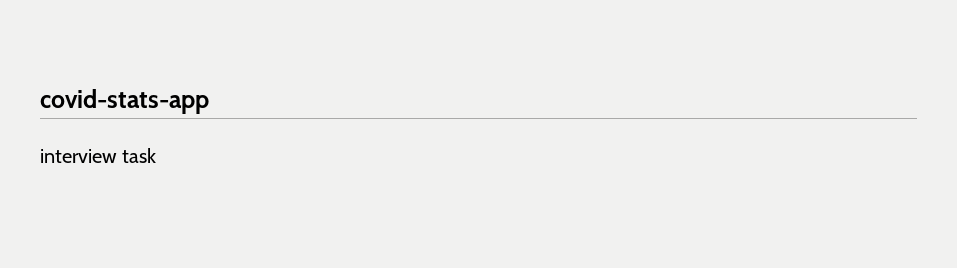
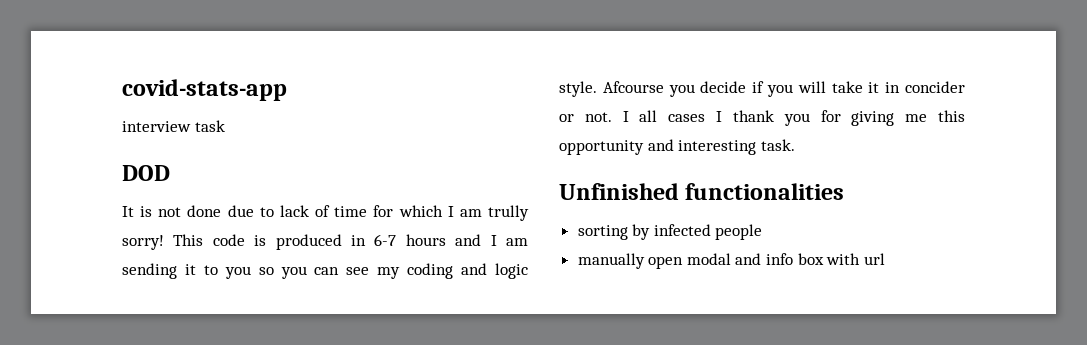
(157, 155) none -> [122,165,170,181] [122,205,529,221] [122,234,528,250] [122,263,528,279] [559,81,965,97] [559,110,965,126] [559,139,795,155] [559,183,845,200] [577,224,763,240] [577,253,885,269] // DOD // It is not done due to lack of time for which I am trully sorry! This code is produced in 6-7 hours and I am sending it to you so you can see my coding and logic style. Afcourse you decide if you will take it in concider or not. I all cases I thank you for giving me this opportunity and interesting task. // Unfinished functionalities // sorting by infected people // manually open modal and info box with url

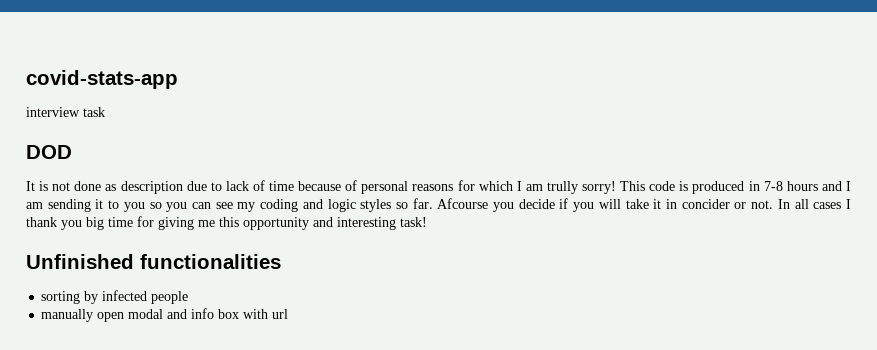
(222, 211) none -> [105,181,183,194] as description
(368, 211) none -> [298,180,454,194] because of personal reasons
[374,234,397,246] 6-7 -> [763,181,783,191] 7-8
[559,81,597,97] style. -> [360,198,433,212] styles so far.
[622,111,629,122] I -> [777,199,790,209] In
(810, 119) none -> [86,217,133,230] big time
[760,139,795,151] task. -> [400,217,427,227] task!

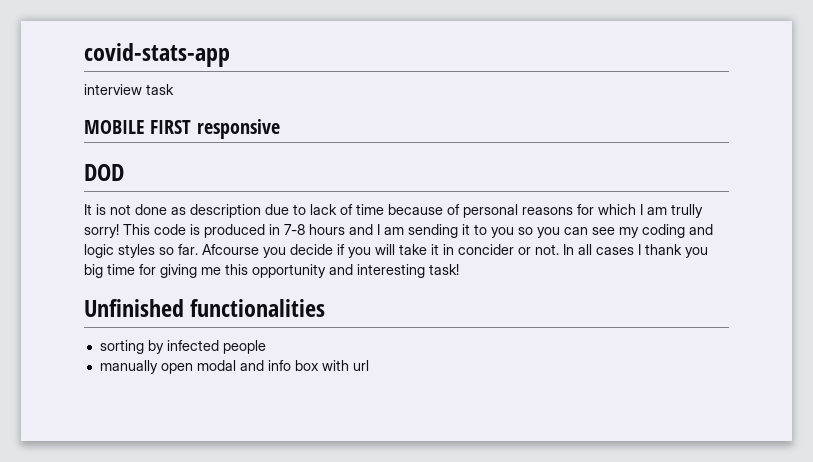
(105, 112) none -> [84,119,280,139] // MOBILE FIRST responsive

